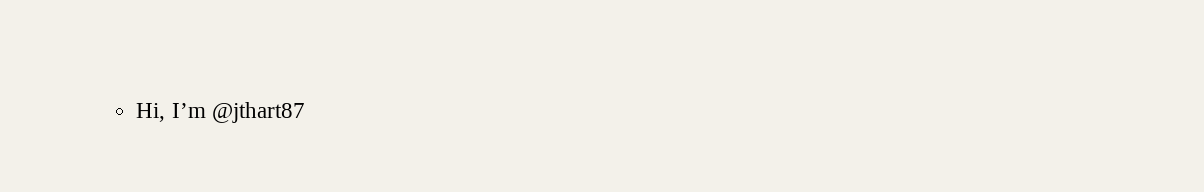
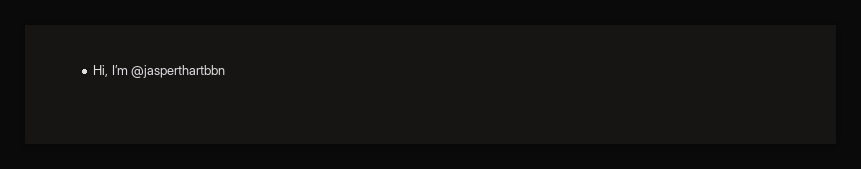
[211,102,305,123] @jthart87 -> [131,65,226,78] @jasperthartbbn

